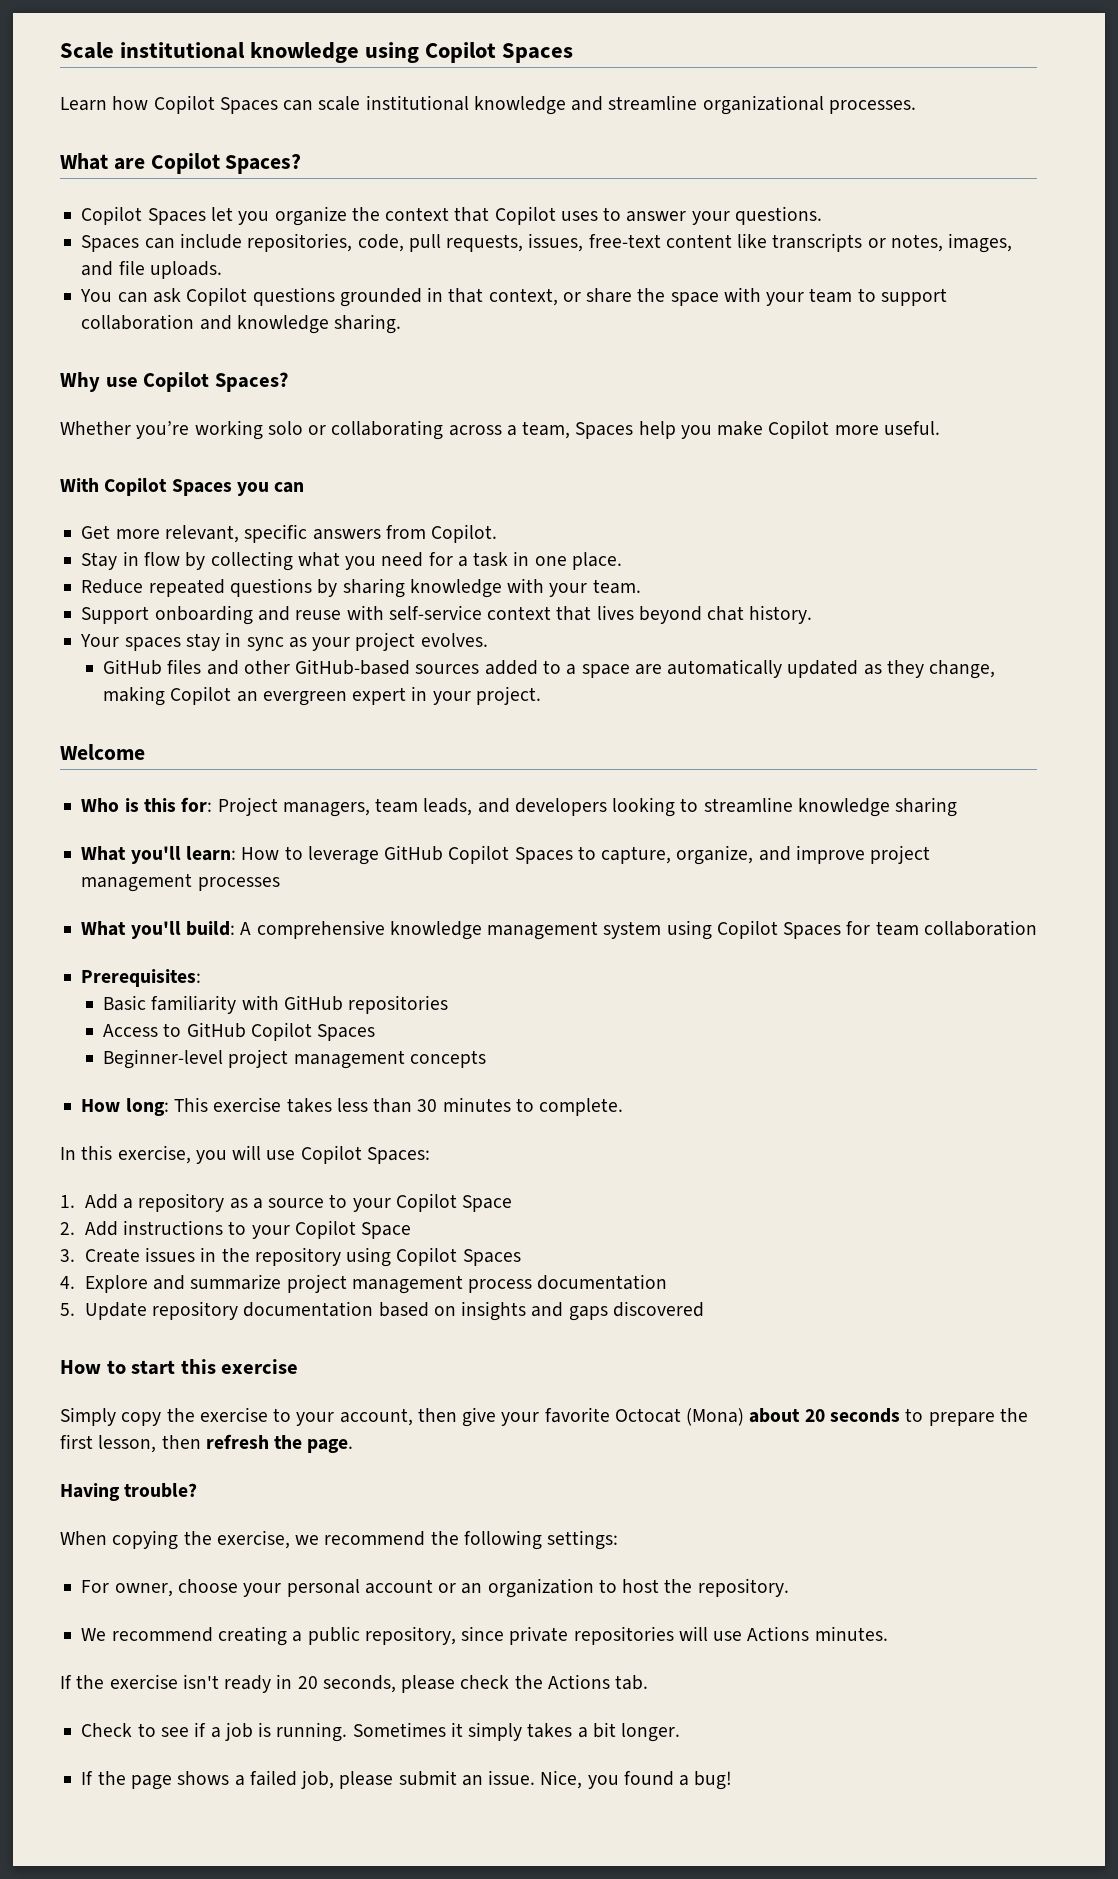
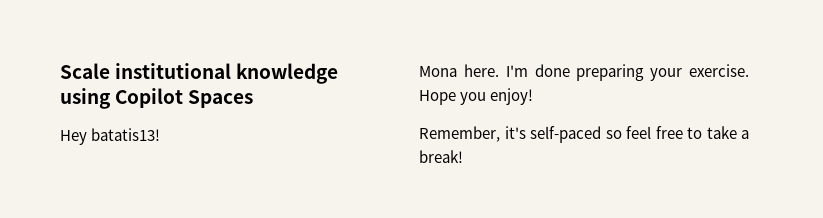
[60,95,916,115] [60,153,302,174] [81,206,822,226] [81,233,1013,253] [81,260,222,279] [80,287,947,307] [81,314,402,334] [60,372,288,392] [60,420,940,440] [60,478,305,496] [81,524,498,543] [81,551,622,571] [81,578,641,598] [81,605,813,625] [80,632,488,651] [103,659,996,679] [103,686,542,706] [60,744,145,760] [81,797,958,817] [81,845,931,865] [81,873,280,892] [81,920,1037,940] [81,969,202,987] [103,995,449,1014] [103,1022,376,1041] [103,1049,486,1069] [81,1097,624,1116] [60,1145,430,1164] [60,1193,513,1212] [60,1220,412,1239] [60,1247,521,1267] [60,1274,668,1294] [60,1301,704,1321] [60,1359,299,1375] [60,1407,1028,1427] [60,1434,354,1453] [60,1483,198,1501] [60,1530,619,1550] [81,1578,789,1598] [81,1626,888,1646] [60,1674,649,1693] [81,1722,681,1742] [81,1770,733,1790] Learn how Copilot Spaces can scale institutional knowledge and streamline organizational processes. // What are Copilot Spaces? // Copilot Spaces let you organize the context that Copilot uses to answer your questions. // Spaces can include repositories, code, pull requests, issues, free-text content like transcripts or notes, images, and file uploads. // You can ask Copilot questions grounded in that context, or share the space with your team to support collaboration and knowledge sharing. // Why use Copilot Spaces? // Whether you’re working solo or collaborating across a team, Spaces help you make Copilot more useful. // With Copilot Spaces you can // Get more relevant, specific answers from Copilot. // Stay in flow by collecting what you need for a task in one place. // Reduce repeated questions by sharing knowledge with your team. // Support onboarding and reuse with self-service context that lives beyond chat history. // Your spaces stay in sync as your project evolves. // GitHub files and other GitHub-based sources added to a space are automatically updated as they change, making Copilot an evergreen expert in your project. // Welcome // Who is this for: Project managers, team leads, and developers looking to streamline knowledge sharing // What you'll learn: How to leverage GitHub Copilot Spaces to capture, organize, and improve project management processes // What you'll build: A comprehensive knowledge management system using Copilot Spaces for team collaboration // Prerequisites: // Basic familiarity with GitHub repositories // Access to GitHub Copilot Spaces // Beginner-level project management concepts // How long: This exercise takes less than 30 minutes to complete. // In this exercise, you will use Copilot Spaces: // 1. Add a repository as a source to your Copilot Space // 2. Add instructions to your Copilot Space // 3. Create issues in the repository using Copilot Spaces // 4. Explore and summarize project management process documentation // 5. Update repository documentation based on insights and gaps discovered // How to start this exercise // Simply copy the exercise to your account, then give your favorite Octocat (Mona) about 20 seconds to prepare the first lesson, then refresh the page. // Having trouble? // When copying the exercise, we recommend the following settings: // For owner, choose your personal account or an organization to host the repository. // We recommend creating a public repository, since private repositories will use Actions minutes. // If the exercise isn't ready in 20 seconds, please check the Actions tab. // Check to see if a job is running. Sometimes it simply takes a bit longer. // If the page shows a failed job, please submit an issue. Nice, you found a bug! -> [60,128,161,145] [419,64,749,81] [419,88,534,105] [419,126,749,143] [419,150,463,163] Hey batatis13! // Mona here. I'm done preparing your exercise. Hope you enjoy! // Remember, it's self-paced so feel free to take a break!

